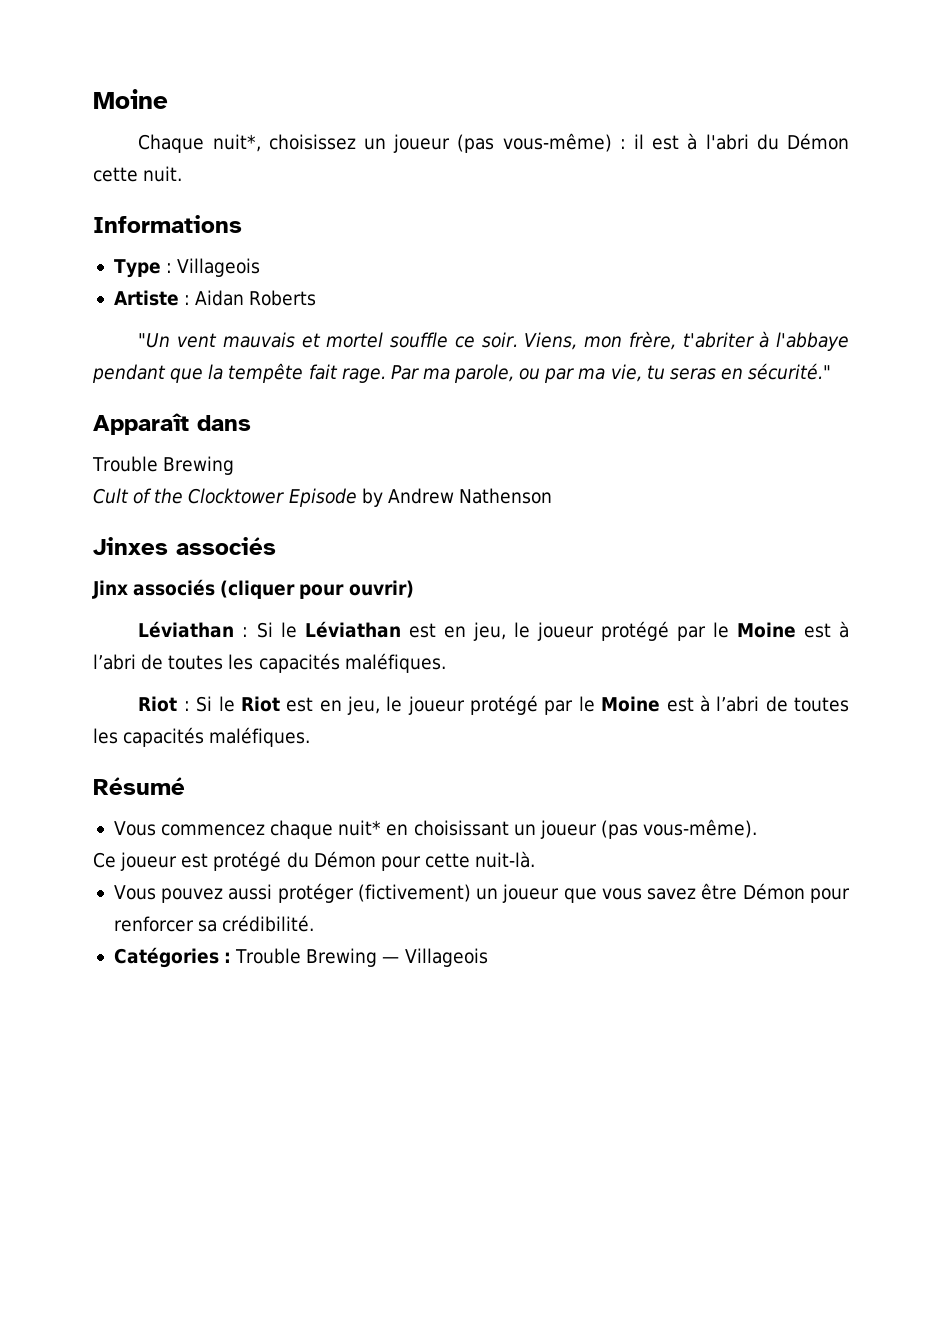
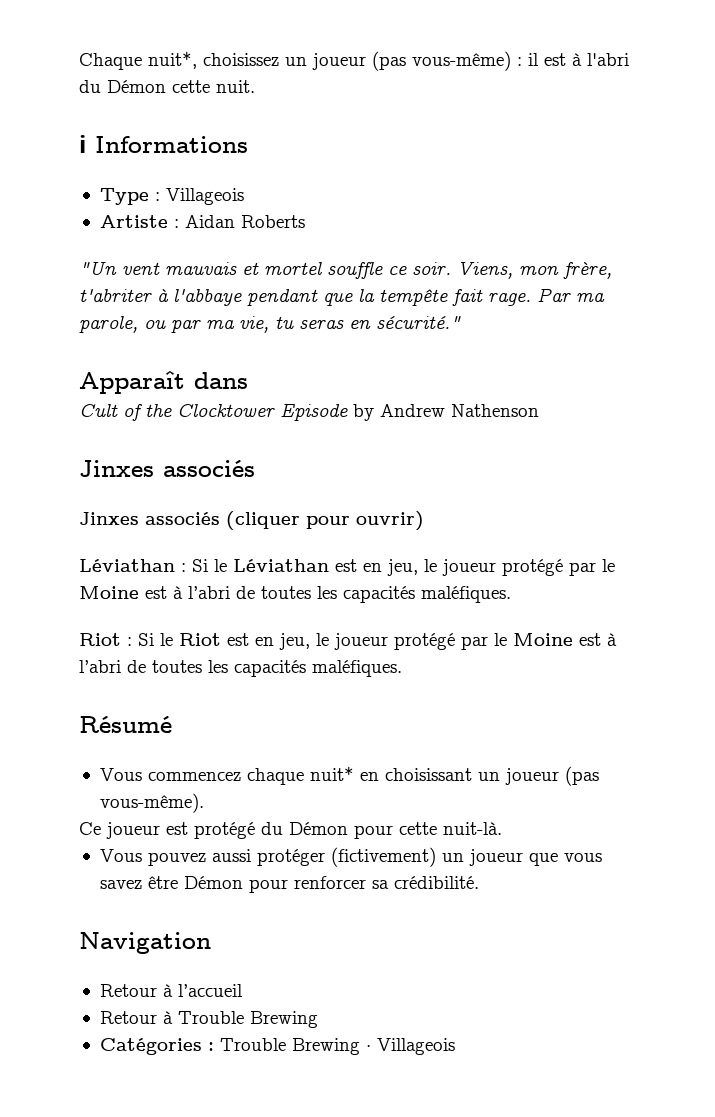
[93,89,168,109] Moine // -> (79, 61) none
(183, 174) none -> [79,135,86,153] ℹ
[92,456,235,475] // Trouble Brewing -> (248, 380) none
[92,580,128,599] Jinx -> [79,512,139,525] Jinxes
(315, 923) none -> [79,932,211,954] [99,984,243,997] [99,1011,318,1028] // Navigation // Retour à l’accueil // Retour à Trouble Brewing
[382,957,400,963] — -> [365,1045,371,1051] ·

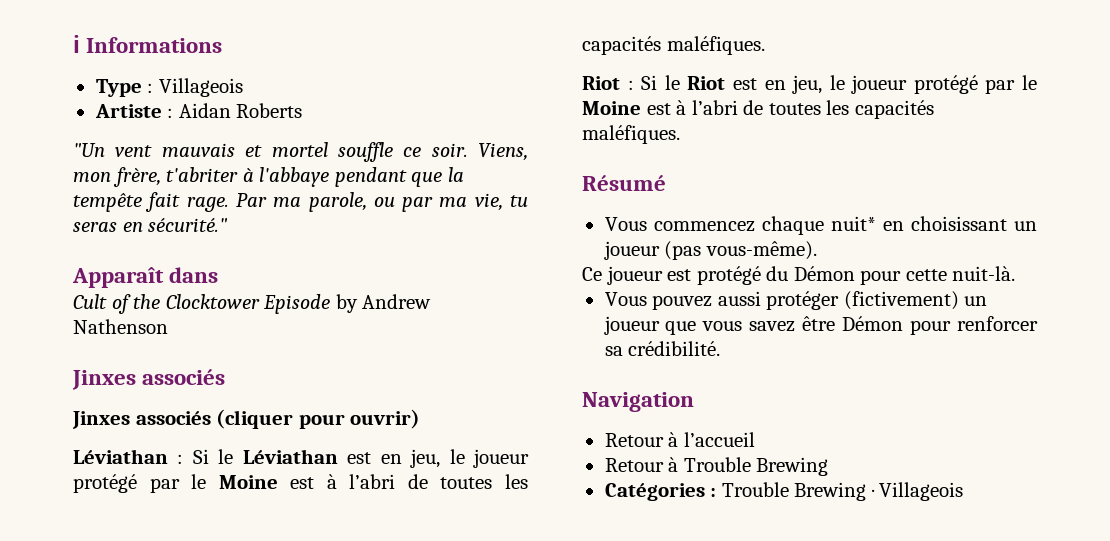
[79,51,629,71] [79,80,255,93] Chaque nuit*, choisissez un joueur (pas vous-même) : il est à l'abri du Démon cette nuit. // -> (73, 44) none

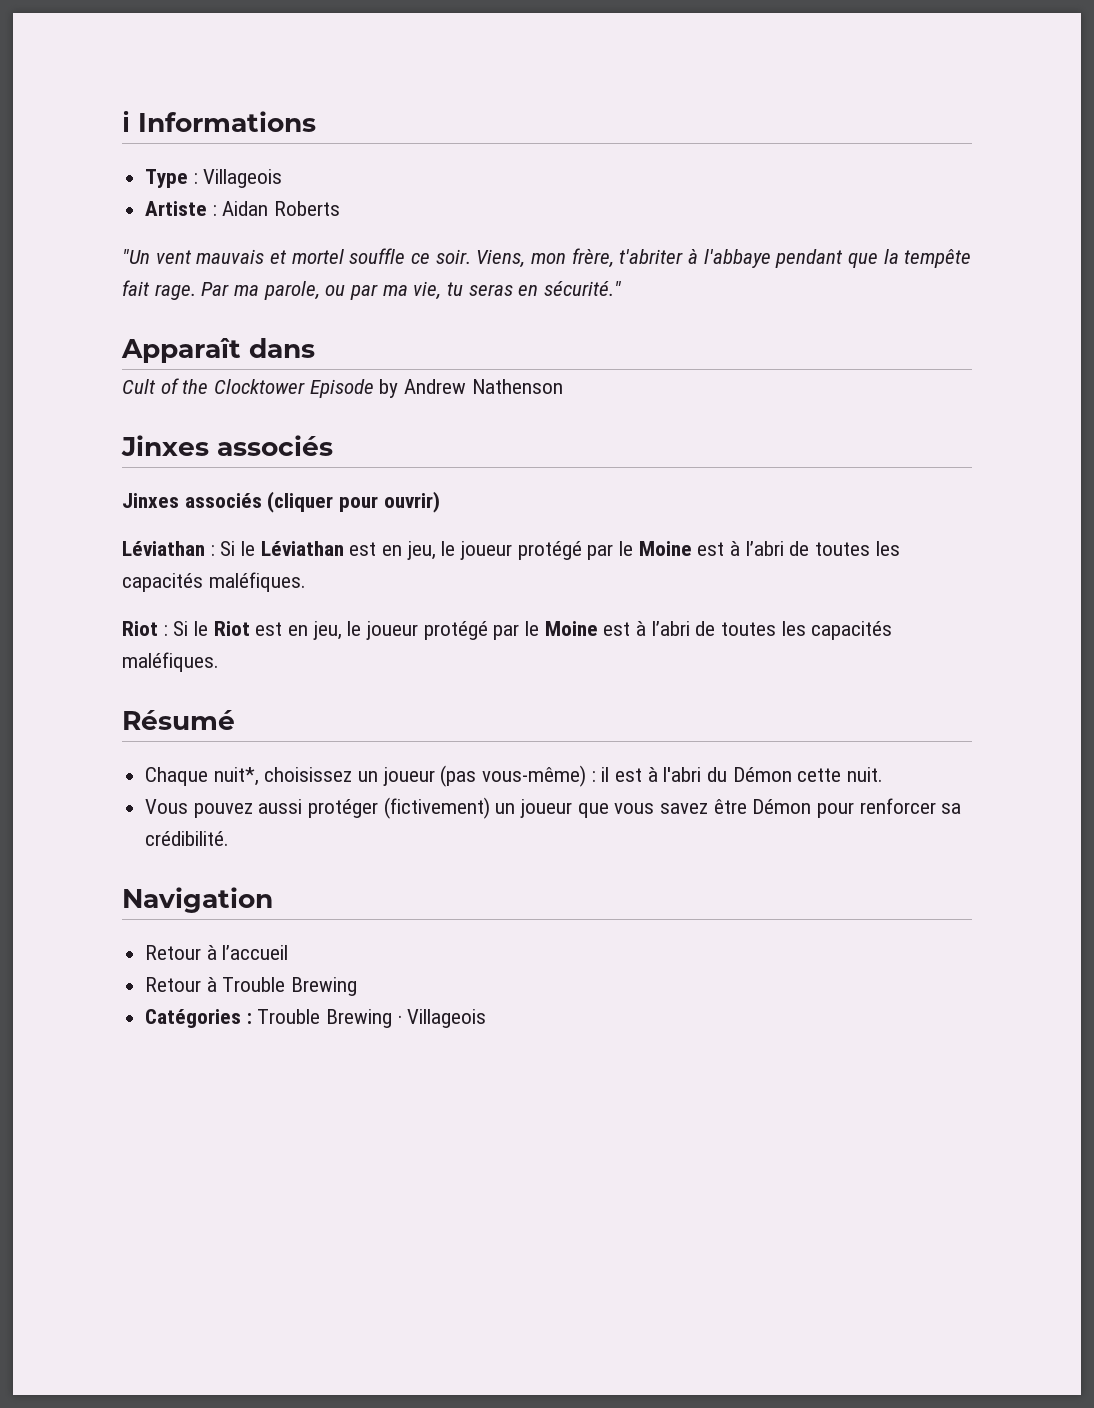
[604,216,1037,235] [603,241,817,260] [582,266,1016,285] Vous commencez chaque nuit* en choisissant un joueur (pas vous-même). // Ce joueur est protégé du Démon pour cette nuit-là. -> [145,765,884,787] Chaque nuit*, choisissez un joueur (pas vous-même) : il est à l'abri du Démon cette nuit.

